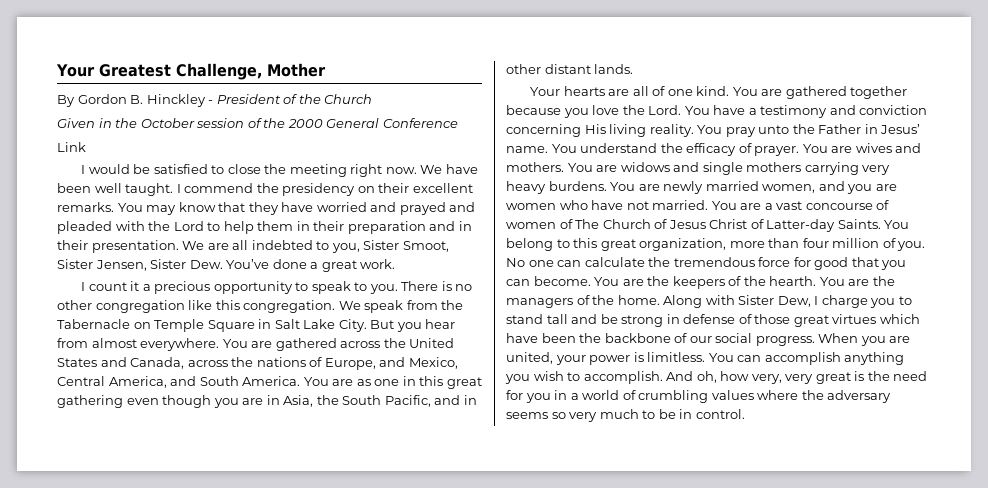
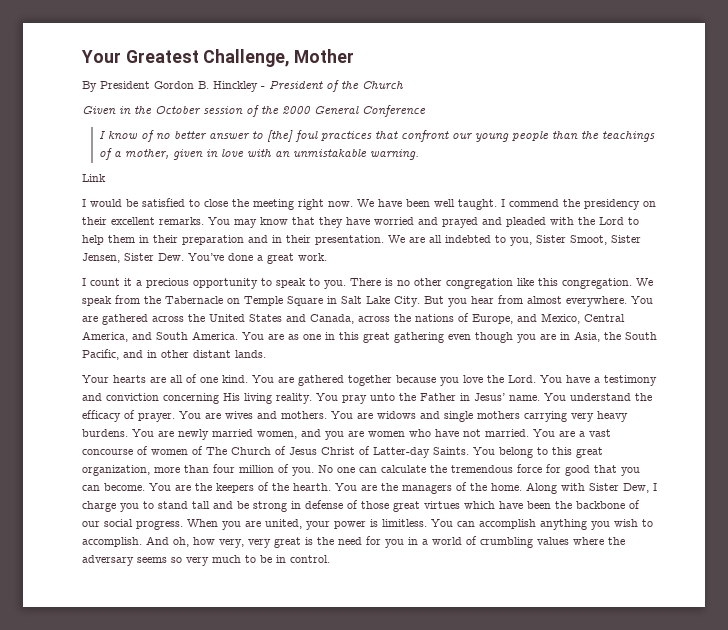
(75, 101) none -> [100,81,150,89] President
(458, 123) none -> [98,130,655,142] [98,148,419,160] // I know of no better answer to [the] foul practices that confront our young people than the teachings of a mother, given in love with an unmistakable warning.

